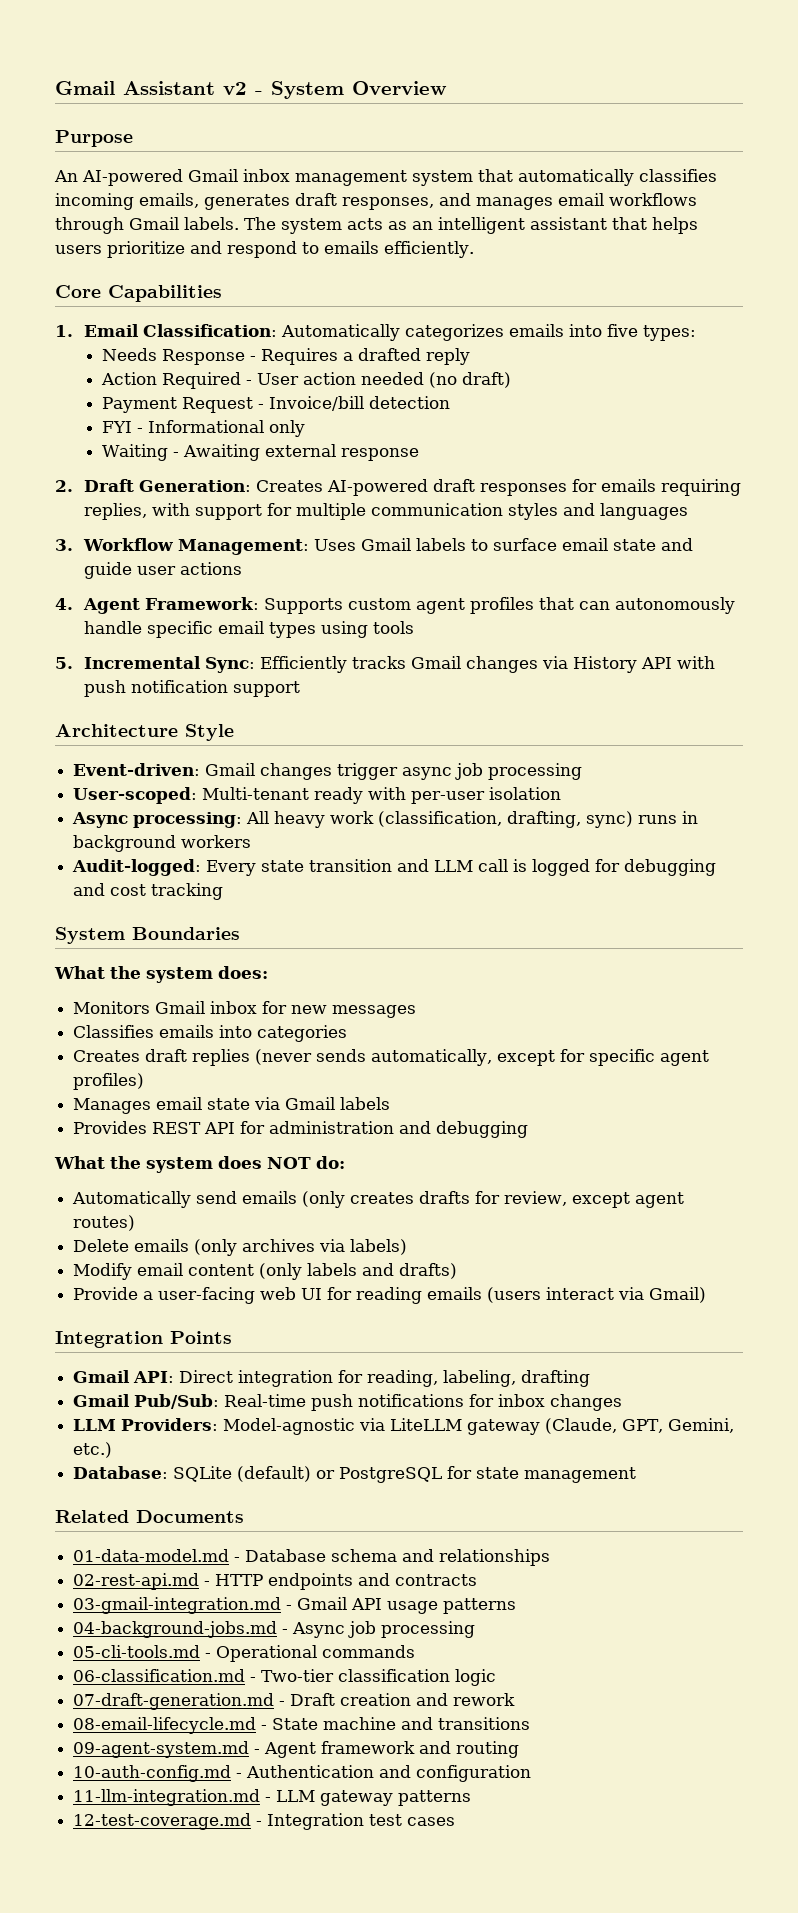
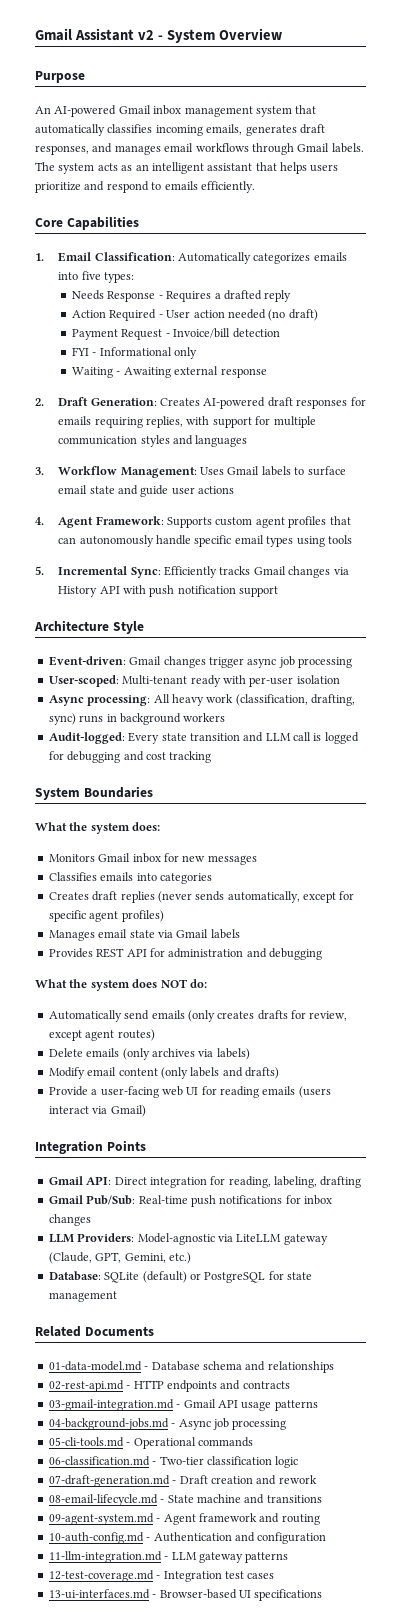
(456, 1821) none -> [48,1589,323,1601] // 13-ui-interfaces.md - Browser-based UI specifications

